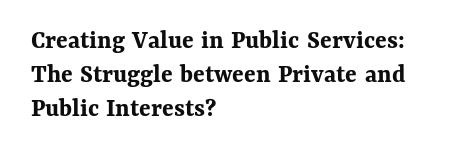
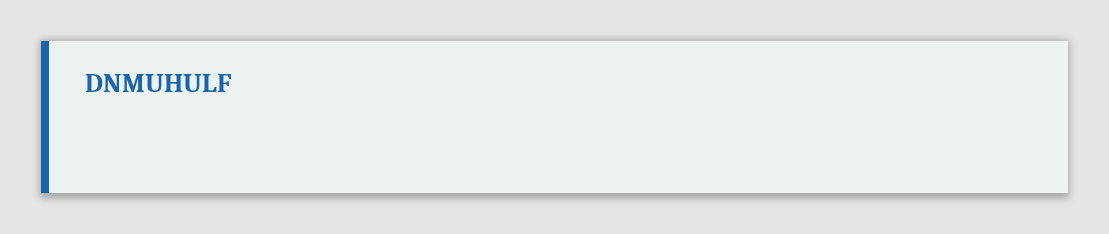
[31,30,405,53] [31,64,406,87] [31,98,217,116] Creating Value in Public Services: The Struggle between Private and Public Interests? -> [85,74,232,92] DNMUHULF

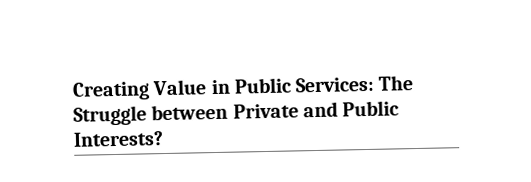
[85,74,232,92] DNMUHULF -> [72,75,415,101] [73,100,400,126] [73,131,164,147] Creating Value in Public Services: The Struggle between Private and Public Interests?

